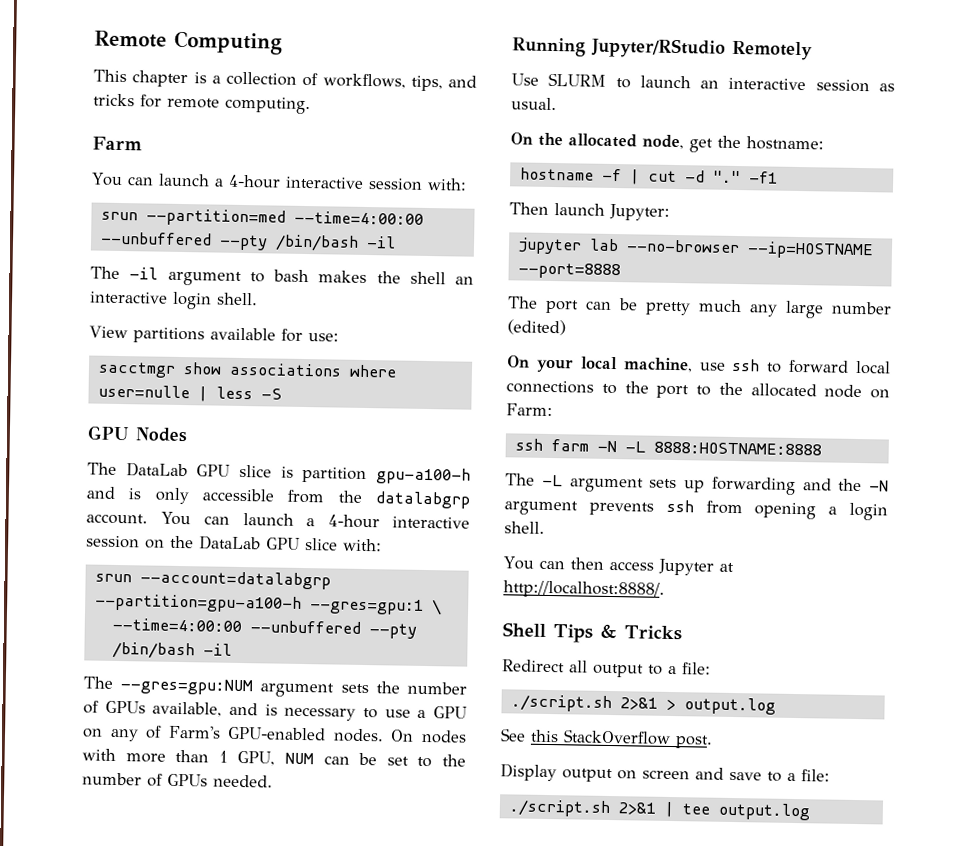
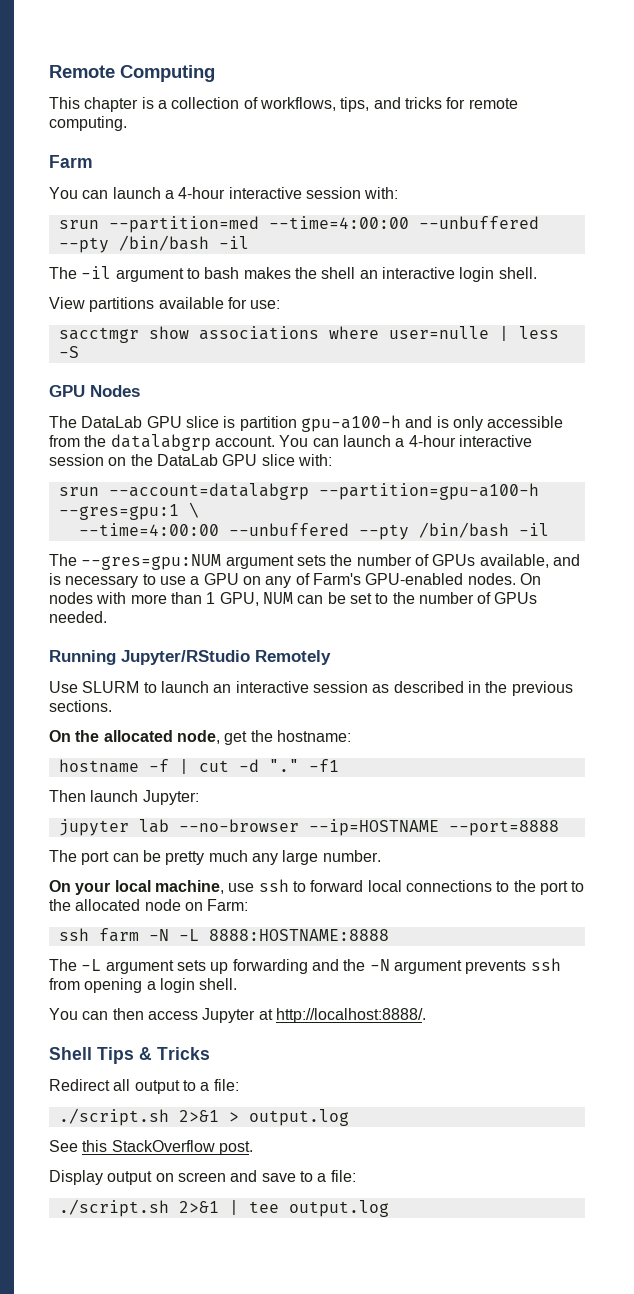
[511,97,557,111] usual. -> [393,681,573,696] [49,700,112,712] described in the previous sections.
[831,301,892,315] [507,319,566,336] number (edited) -> [322,850,381,862] number.

